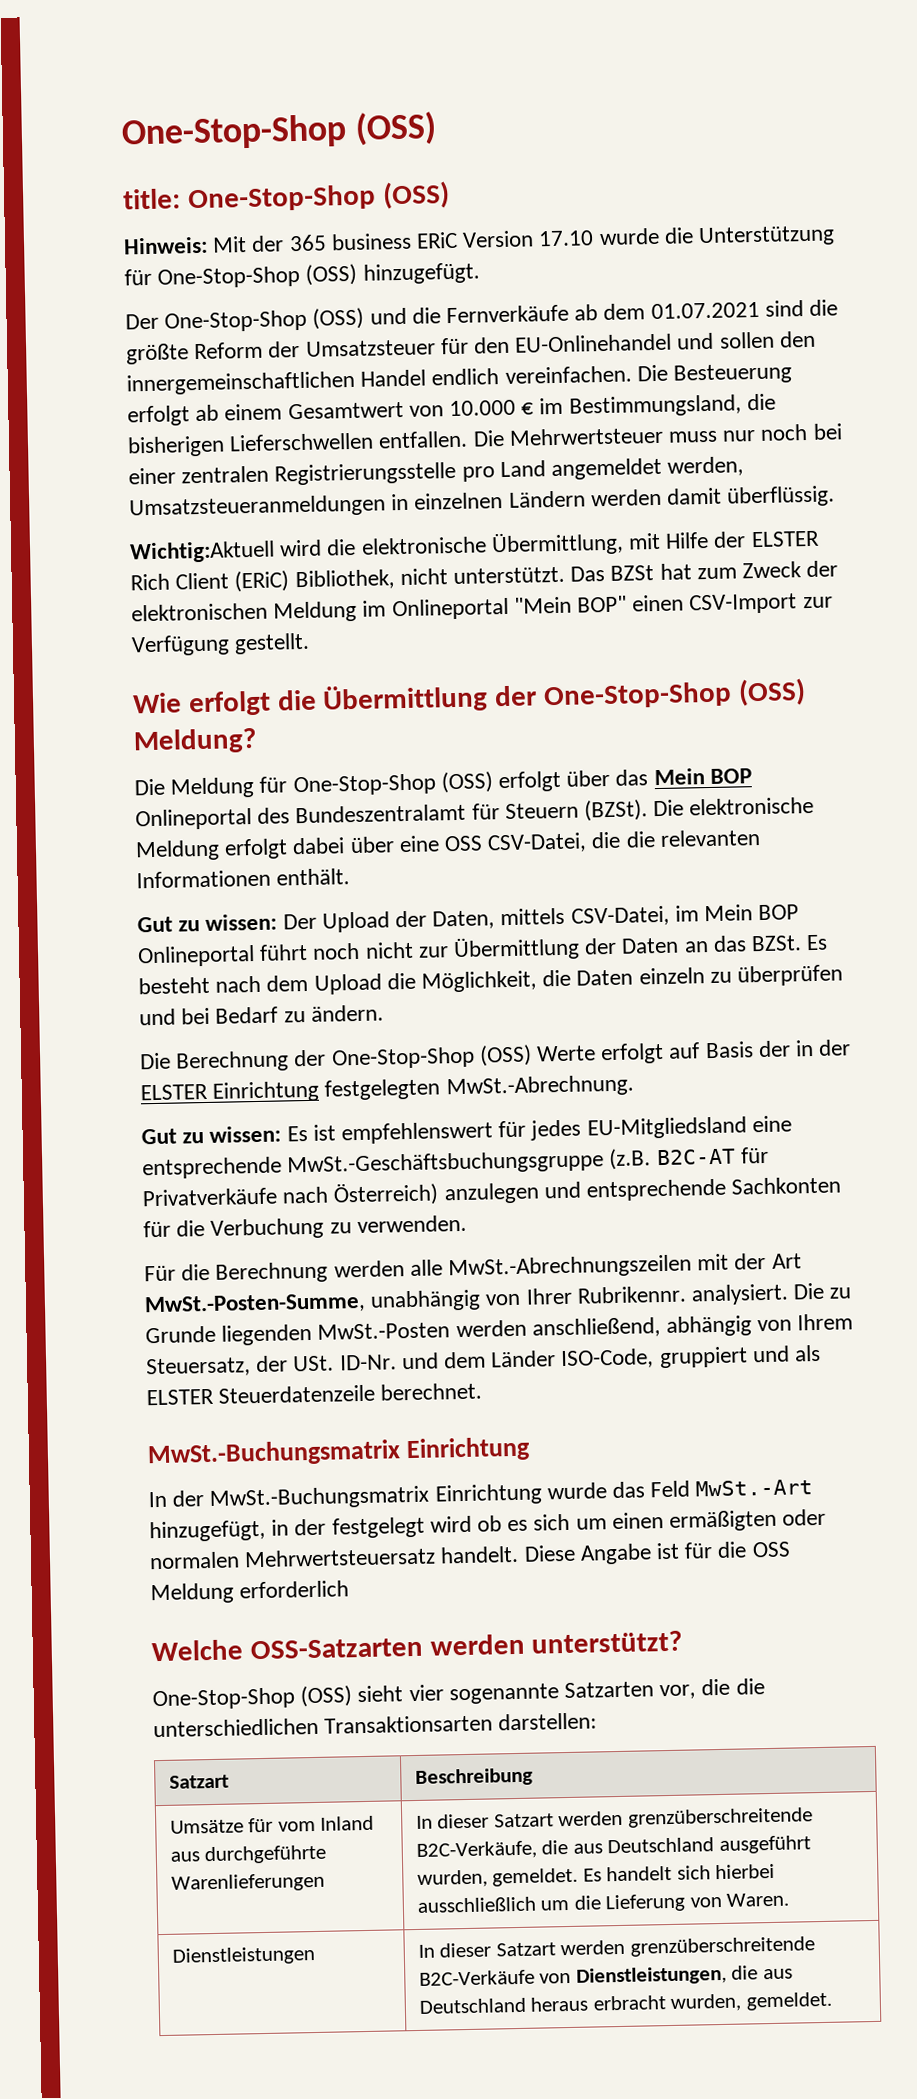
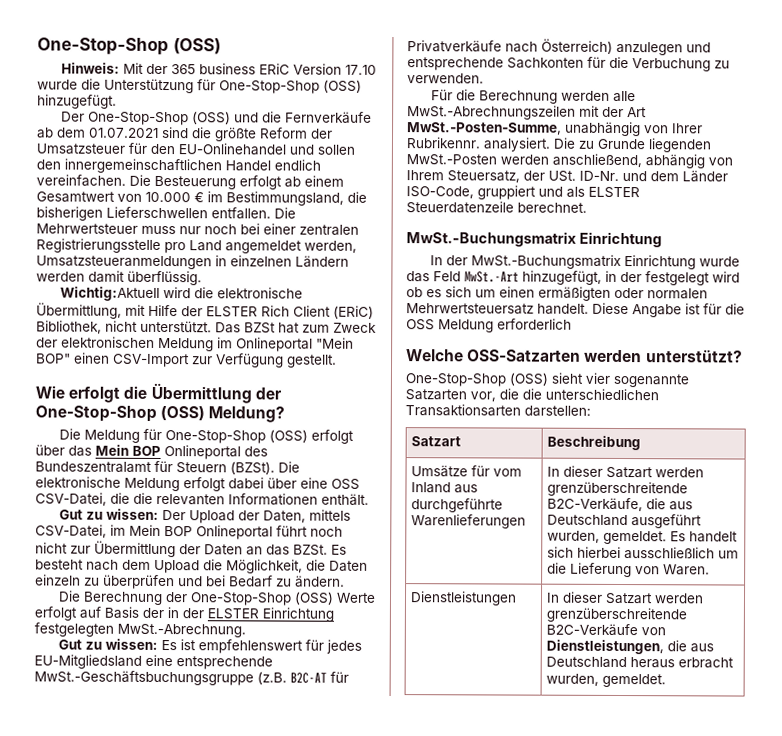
[121,111,437,151] [122,181,450,213] One-Stop-Shop (OSS) // title: One-Stop-Shop (OSS) -> [37,37,221,56] One-Stop-Shop (OSS)

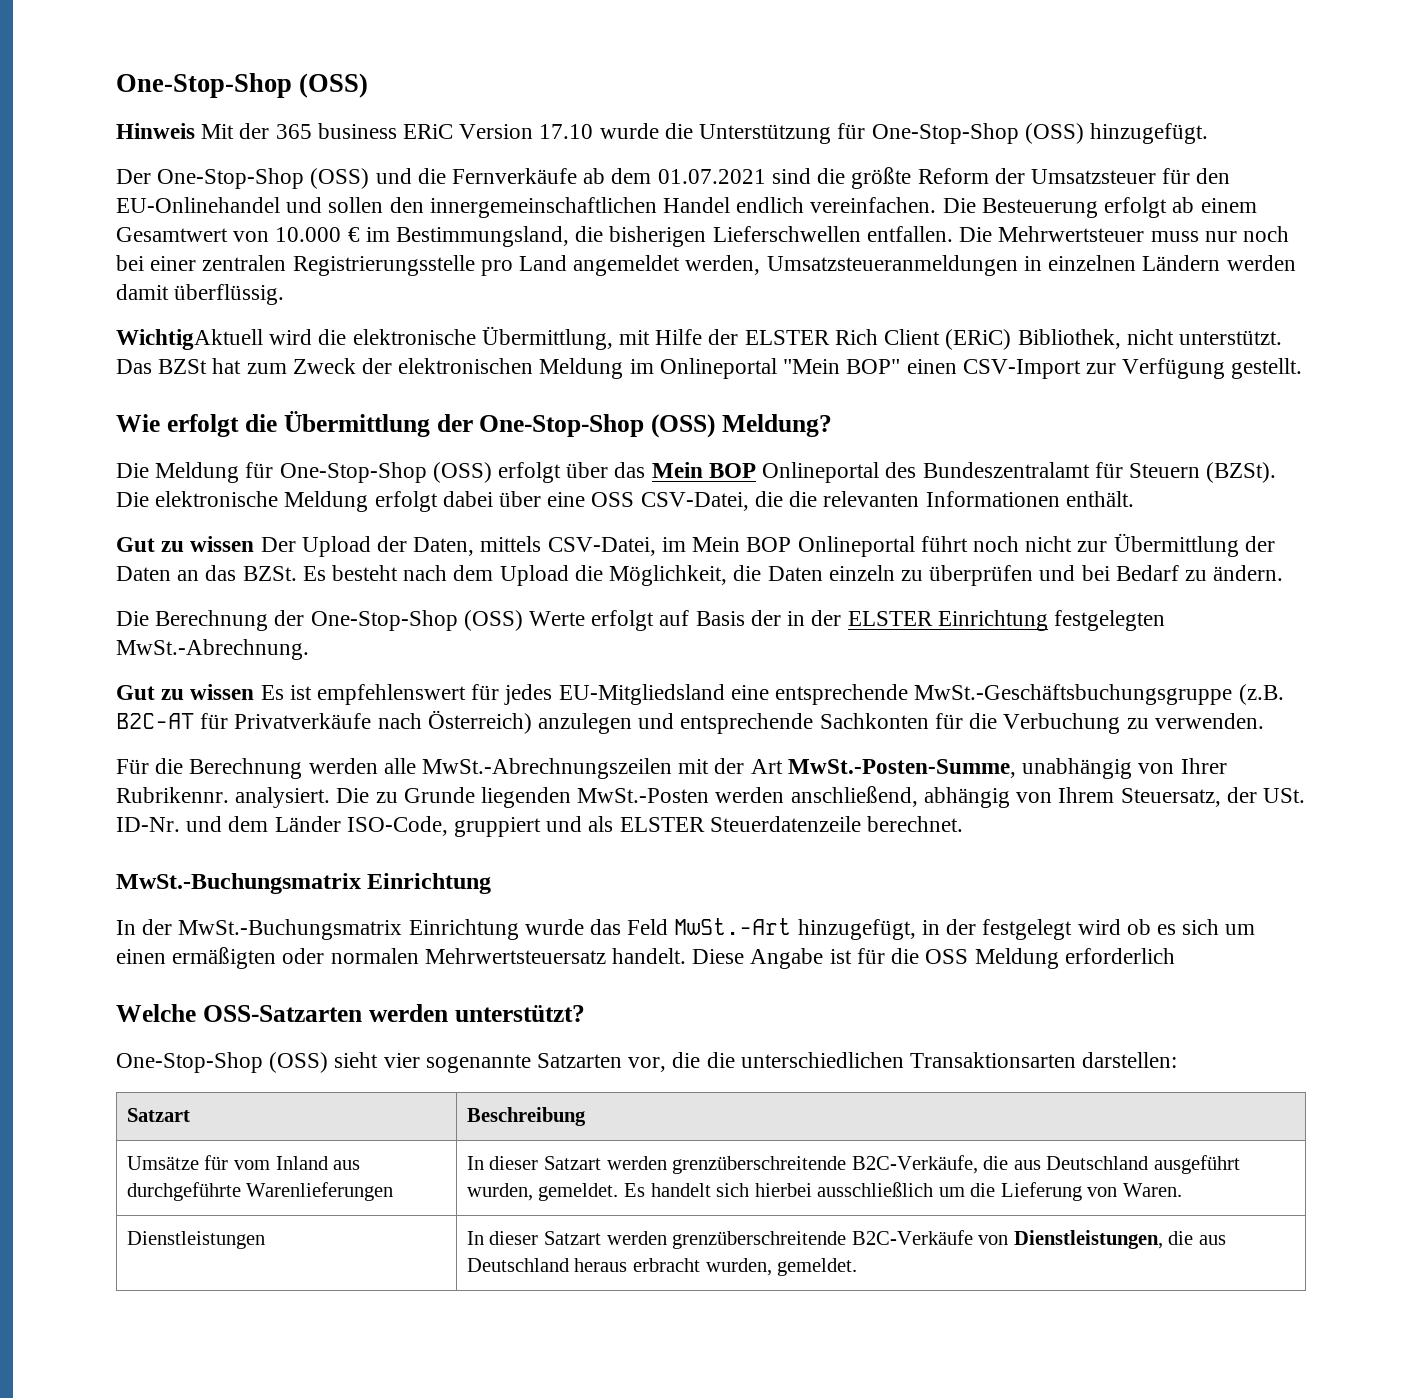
[60,62,120,74] Hinweis: -> [116,123,195,139] Hinweis
[59,286,160,301] Wichtig:Aktuell -> [116,329,263,350] WichtigAktuell
[105,508,159,520] wissen: -> [190,536,255,552] wissen
[104,638,158,650] wissen: -> [190,684,255,700] wissen

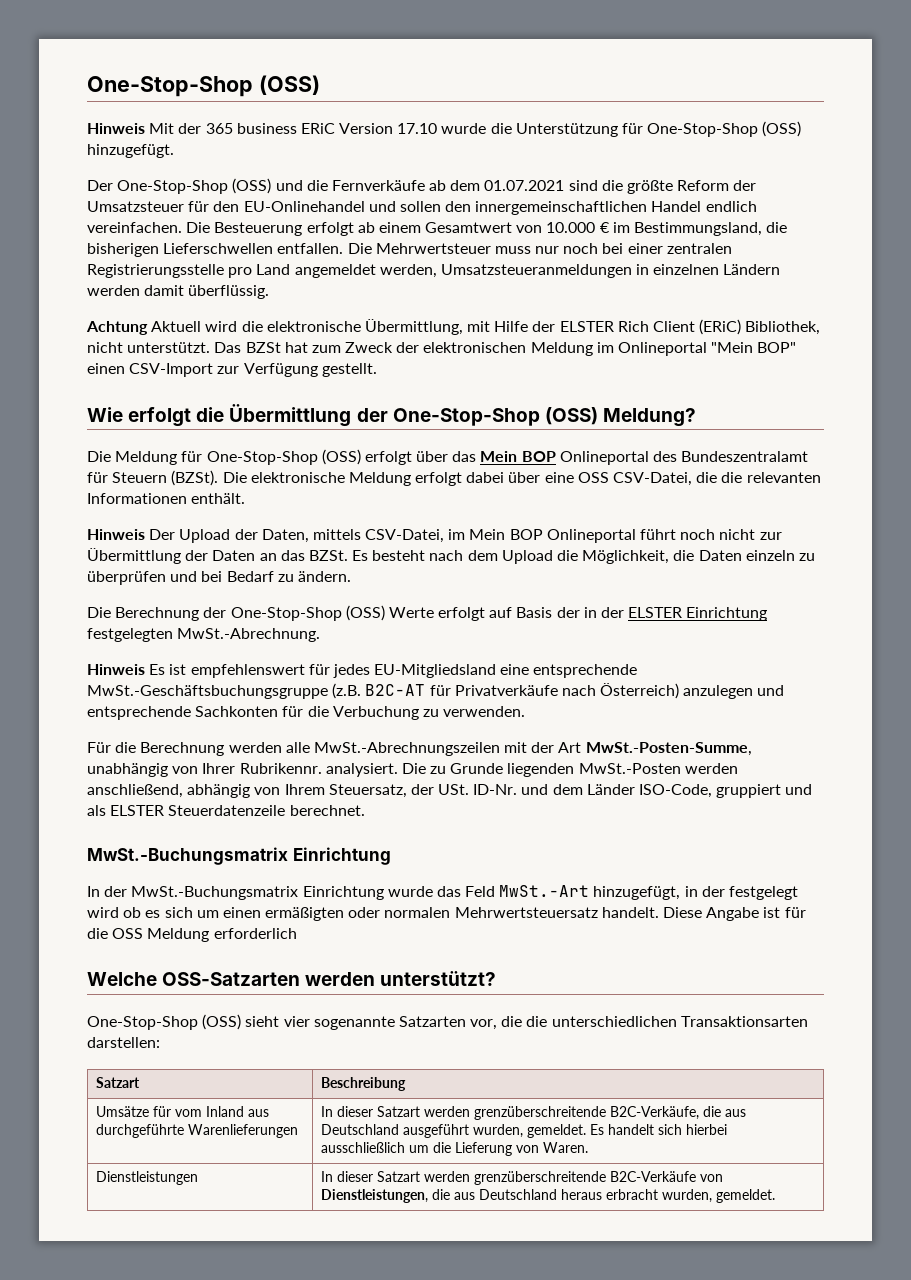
[116,329,263,350] WichtigAktuell -> [86,321,202,335] Achtung Aktuell
[116,536,255,552] Gut zu wissen -> [87,529,145,540] Hinweis
[116,684,255,700] Gut zu wissen -> [87,664,145,675] Hinweis

